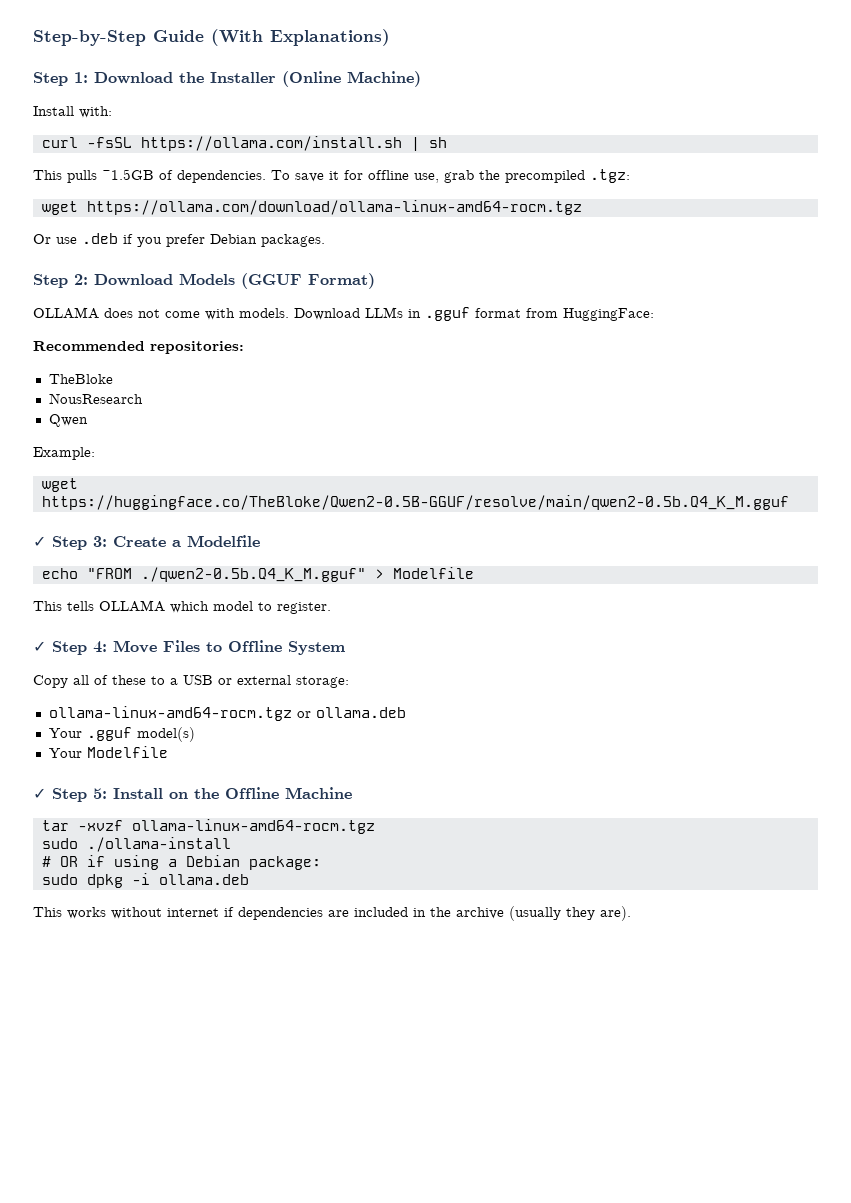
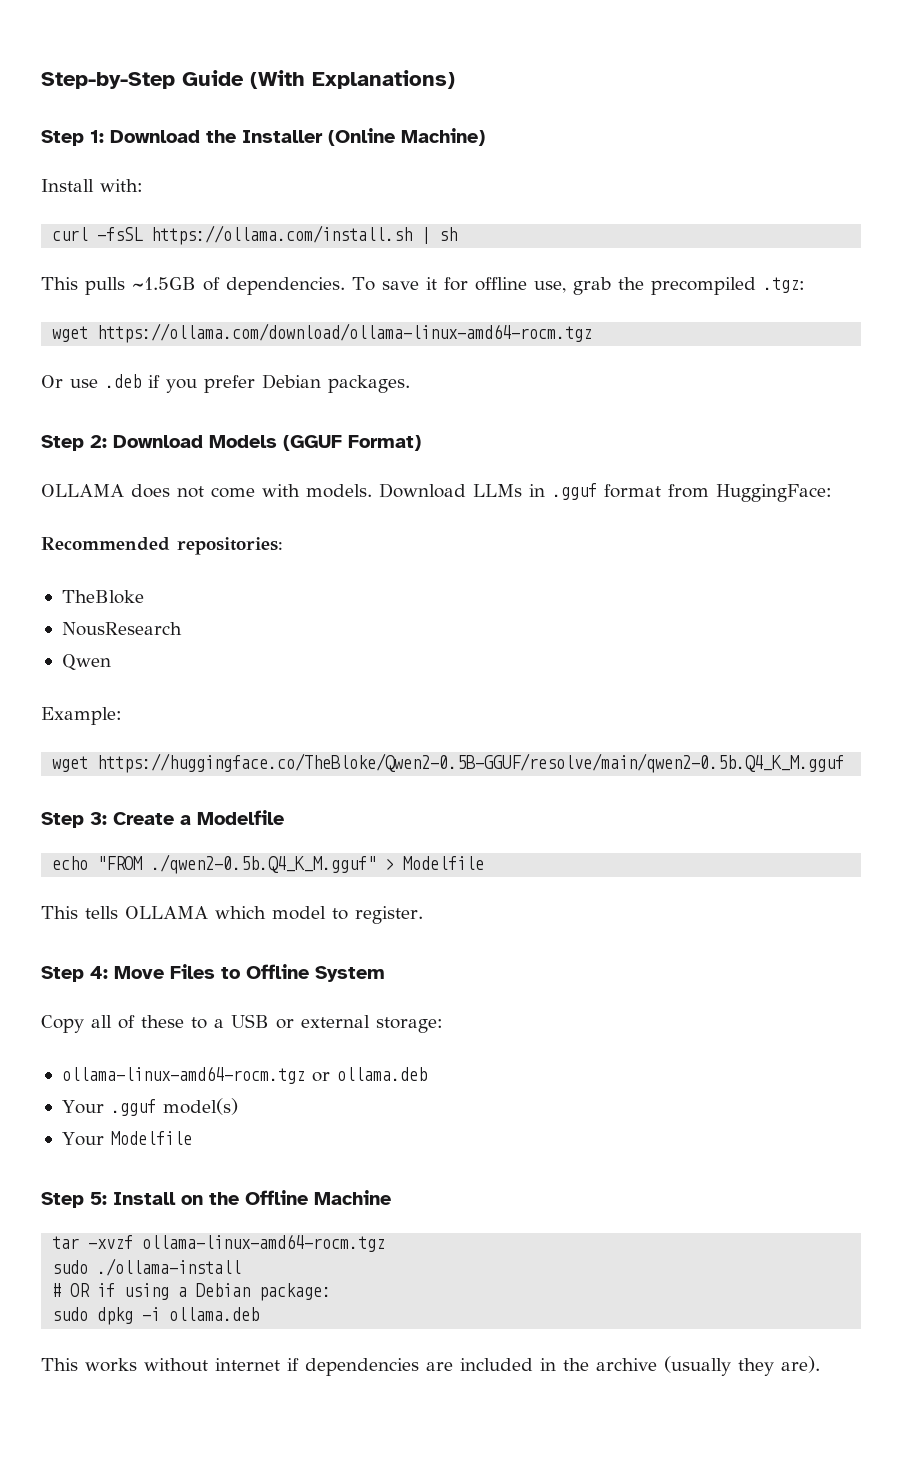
[33,536,46,547] ✓ -> (845, 763) none
[33,641,46,652] ✓ -> (423, 915) none
[33,788,46,799] ✓ -> (192, 1138) none

